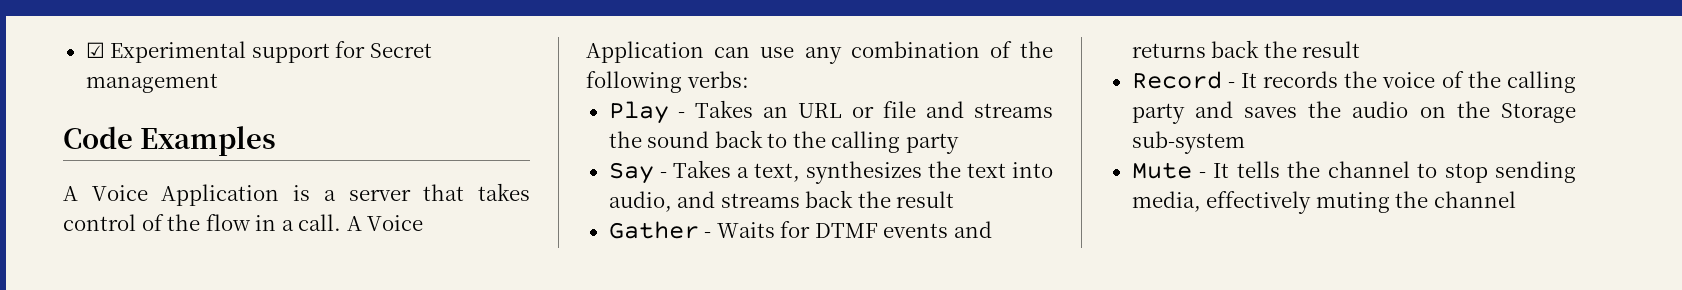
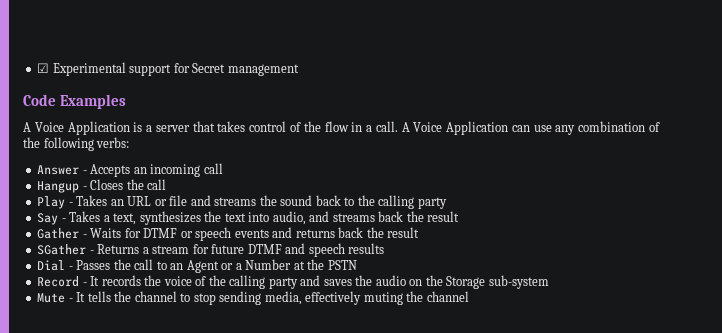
(749, 79) none -> [37,163,223,177] [37,179,167,193] // Answer - Accepts an incoming call // Hangup - Closes the call
(878, 230) none -> [180,227,232,241] or speech
(1361, 49) none -> [37,243,385,257] [37,259,357,273] // SGather - Returns a stream for future DTMF and speech results // Dial - Passes the call to an Agent or a Number at the PSTN

